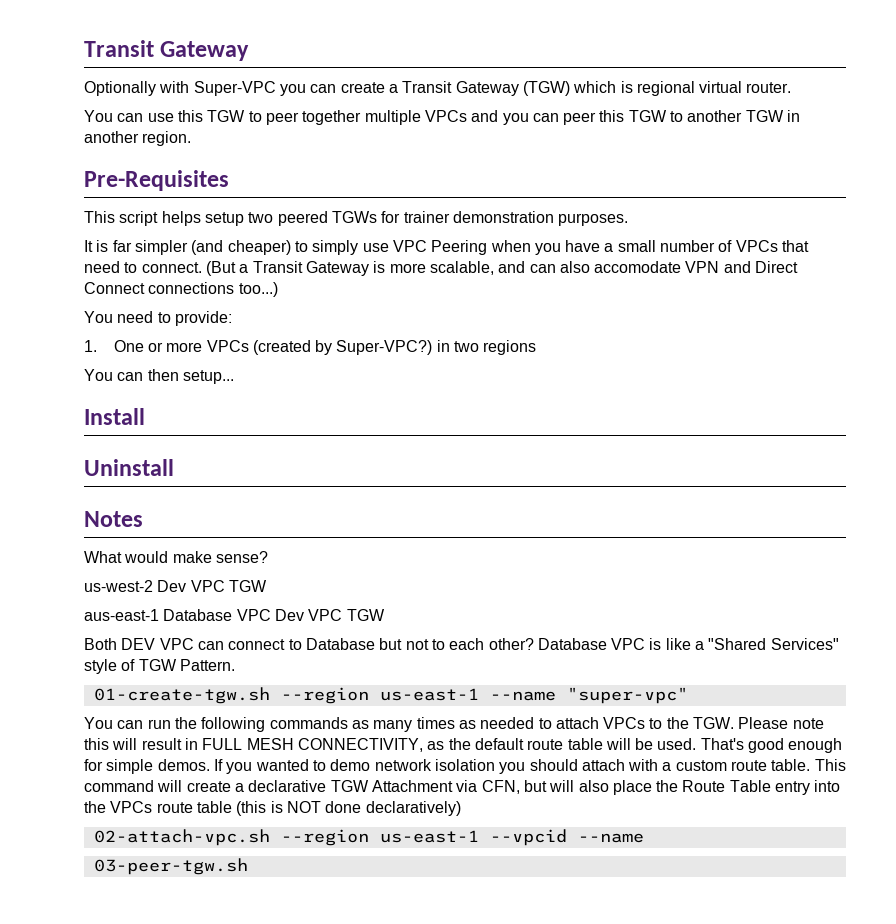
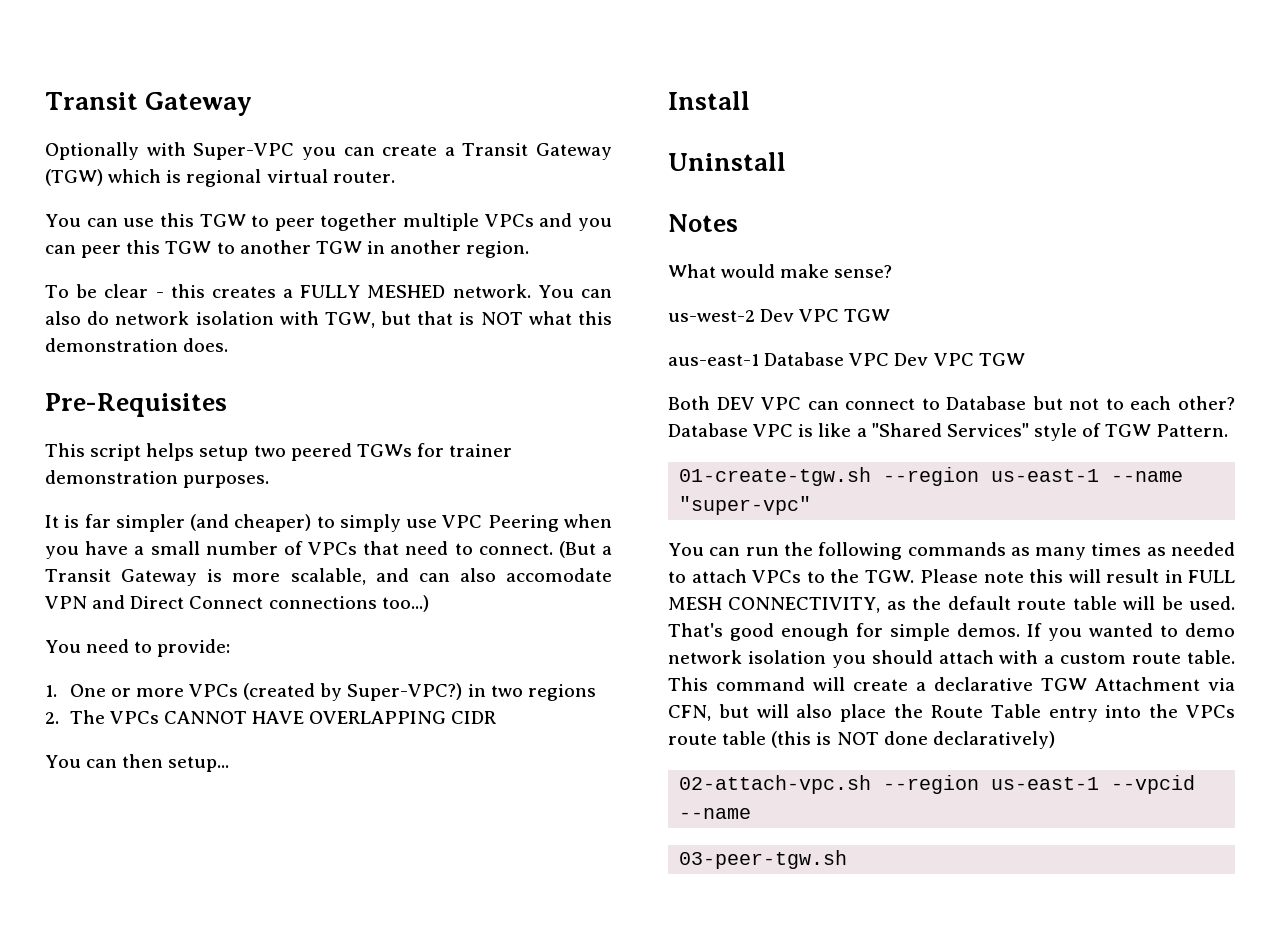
(192, 138) none -> [45,284,612,298] [45,311,612,328] [45,338,229,352] // To be clear - this creates a FULLY MESHED network. You can also do network isolation with TGW, but that is NOT what this demonstration does.
(537, 347) none -> [45,710,497,724] // 2. The VPCs CANNOT HAVE OVERLAPPING CIDR

